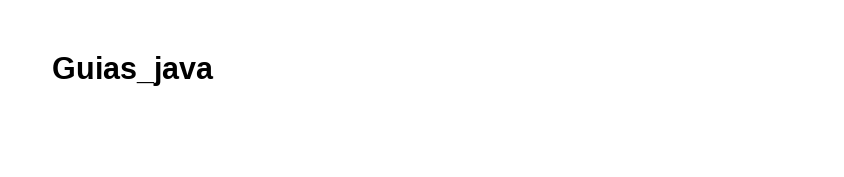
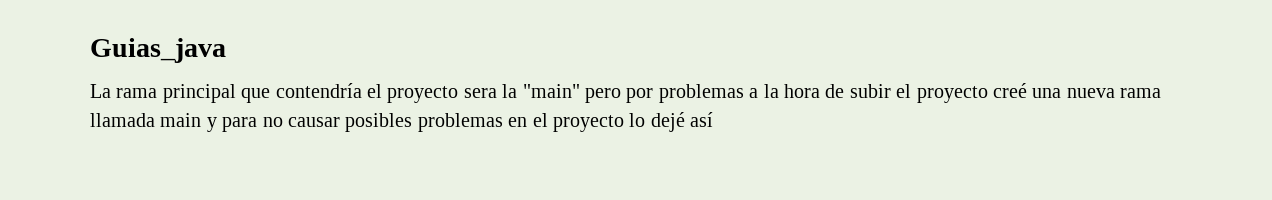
(214, 71) none -> [90,83,1162,103] [90,112,714,132] // La rama principal que contendría el proyecto sera la "main" pero por problemas a la hora de subir el proyecto creé una nueva rama llamada main y para no causar posibles problemas en el proyecto lo dejé así

